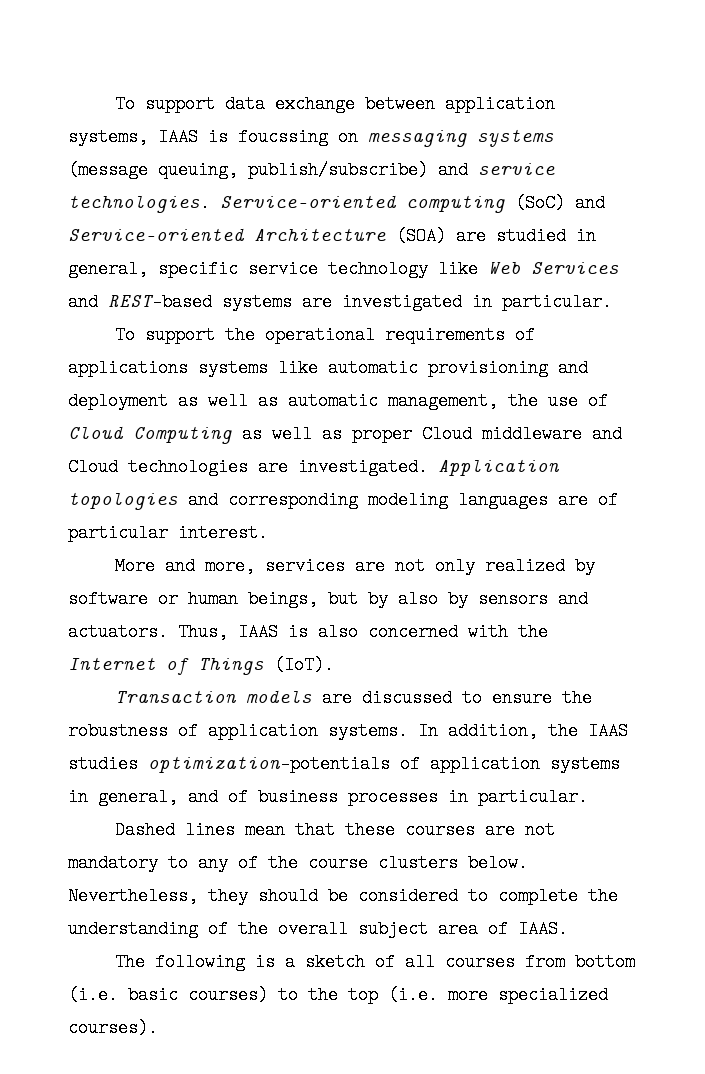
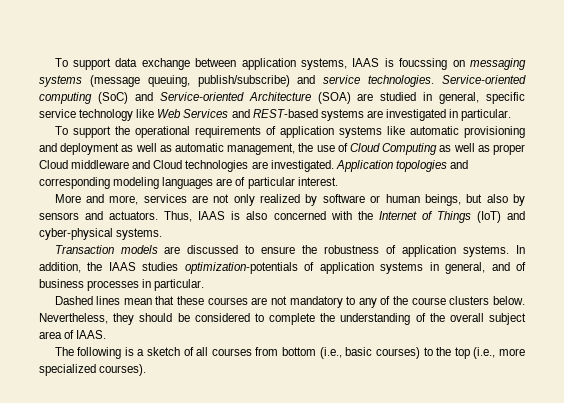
[68,359,188,377] applications -> [279,126,334,138] application
[368,590,388,608] by -> (483, 198) none
[274,656,334,674] (IoT). -> [476,211,525,223] [39,228,163,240] (IoT) and cyber-physical systems.
[68,986,118,1004] (i.e. -> [319,347,342,359] (i.e.,
[388,986,438,1004] (i.e. -> [473,347,496,359] (i.e.,

